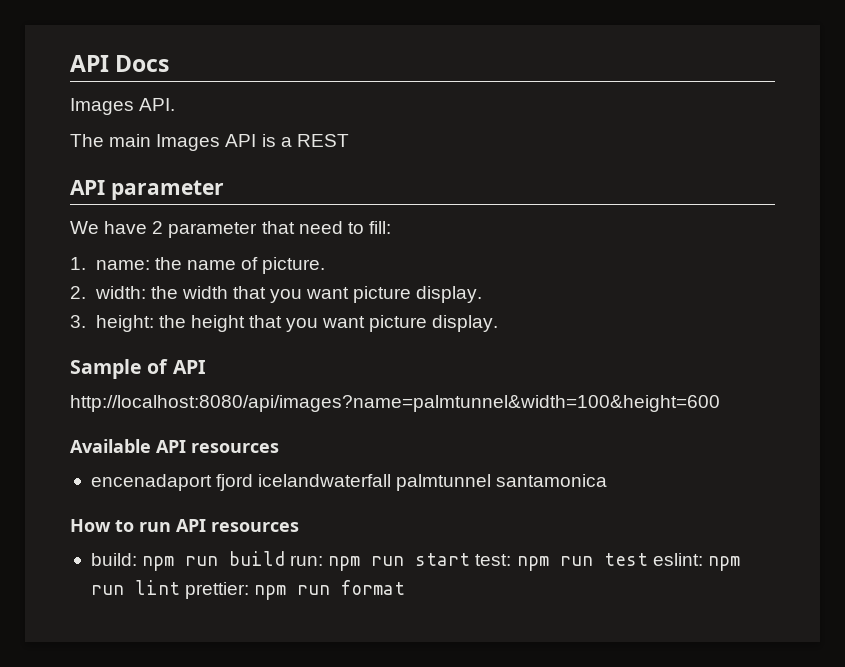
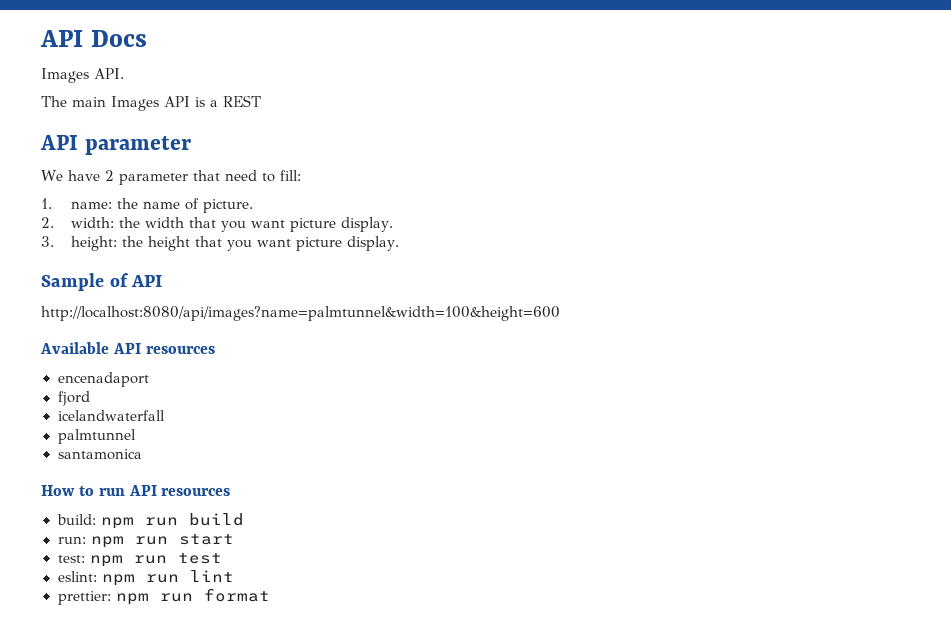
(212, 482) none -> (149, 379) //
(254, 482) none -> (90, 398) //
(392, 480) none -> (165, 415) //
(492, 482) none -> (136, 436) //
(286, 558) none -> (244, 519) //
(471, 559) none -> (234, 539) //
(648, 559) none -> (222, 558) //
(180, 587) none -> (234, 576) //

